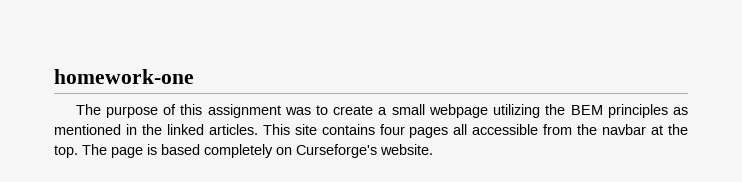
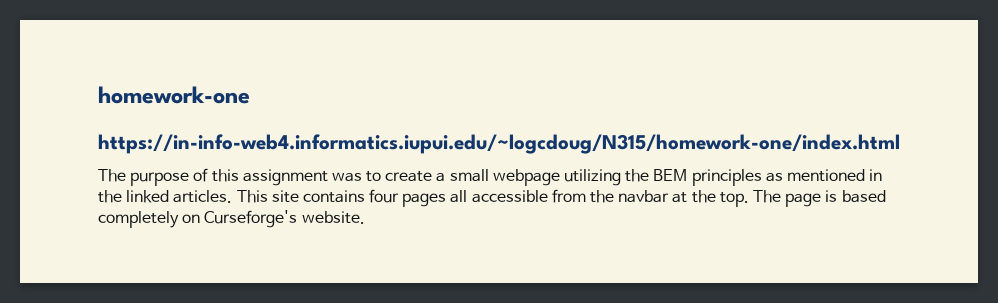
(194, 76) none -> [98,134,900,154] // https://in-info-web4.informatics.iupui.edu/~logcdoug/N315/homework-one/index.html

